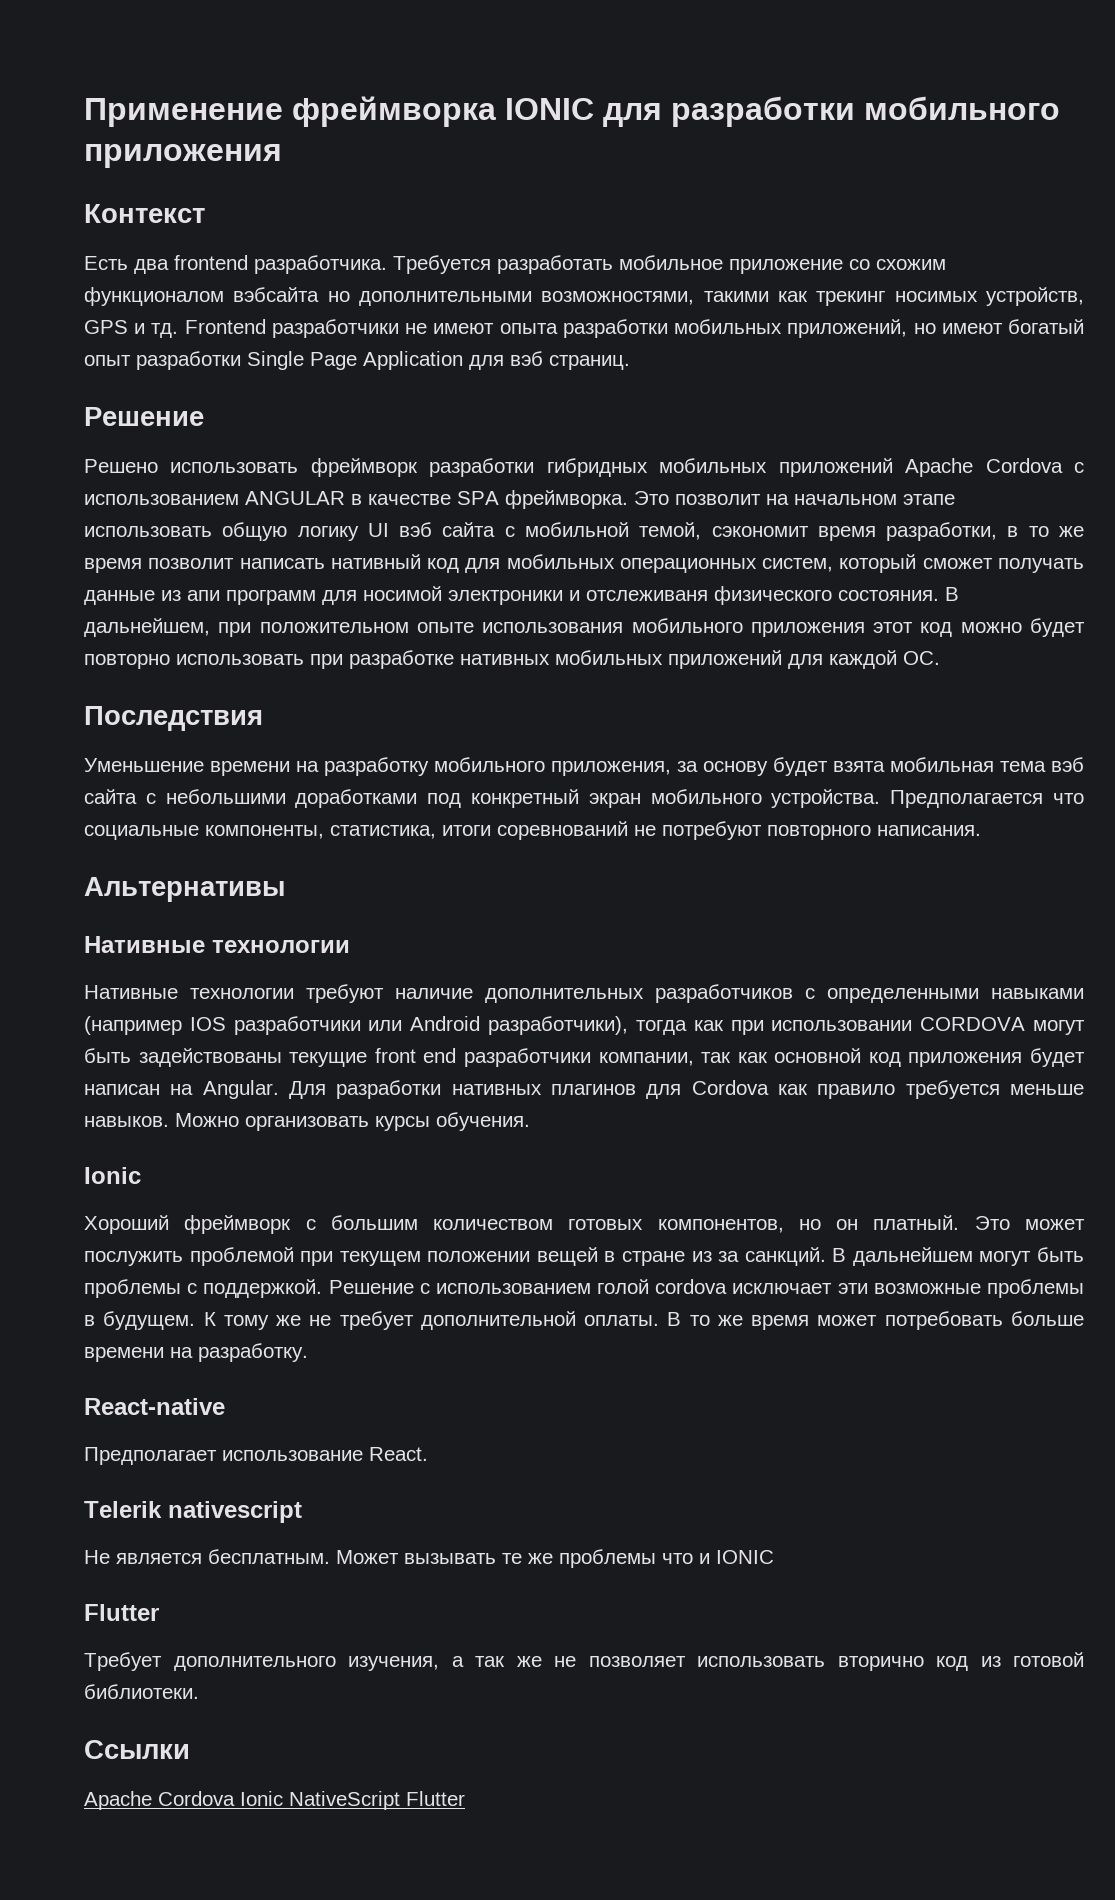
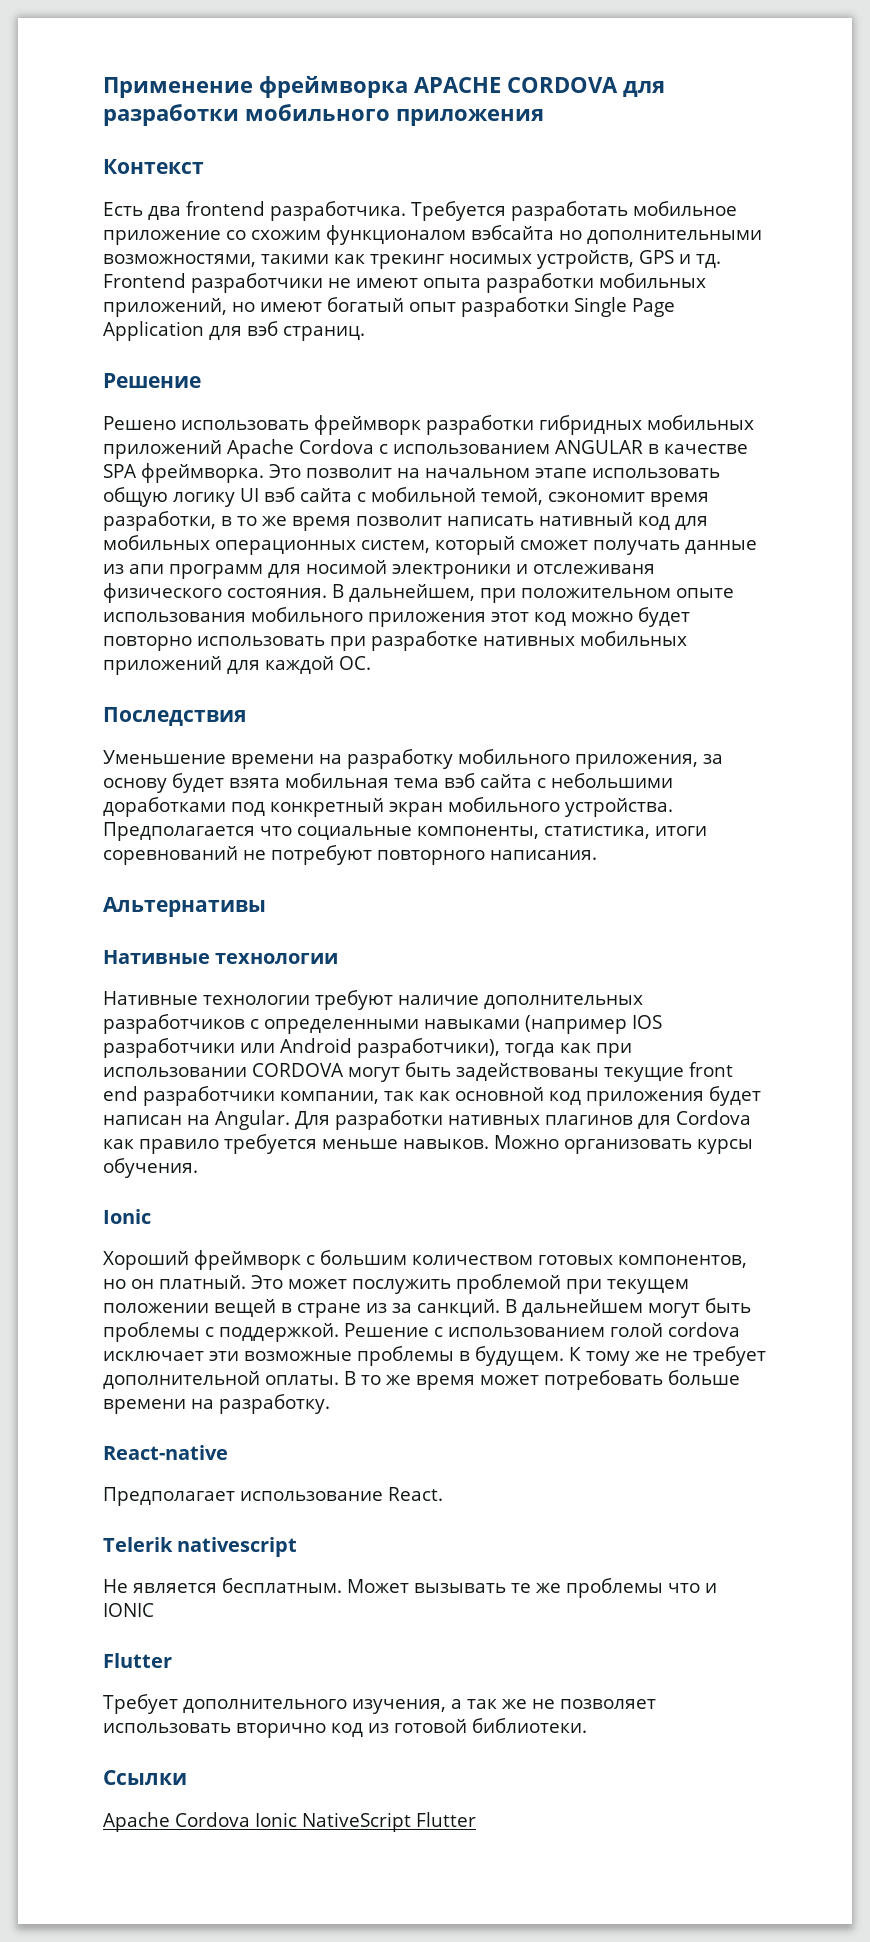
[505,98,594,120] IONIC -> [414,77,618,93] APACHE CORDOVA

